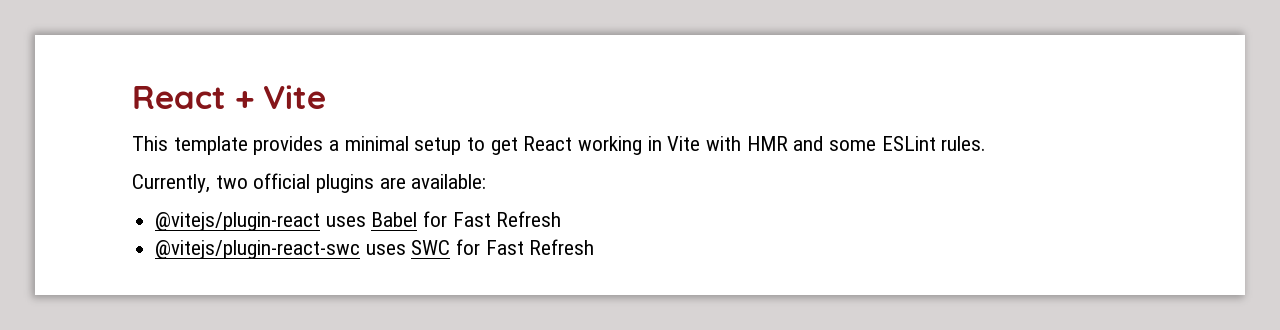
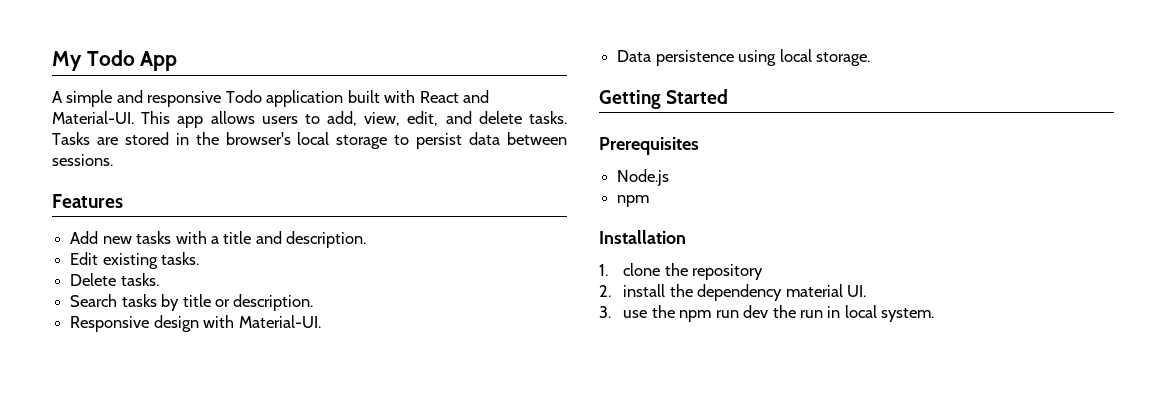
[132,85,326,109] [132,136,987,155] [132,173,487,193] [155,211,562,231] [155,239,595,259] React + Vite // This template provides a minimal setup to get React working in Vite with HMR and some ESLint rules. // Currently, two official plugins are available: // @vitejs/plugin-react uses Babel for Fast Refresh // @vitejs/plugin-react-swc uses SWC for Fast Refresh -> [52,50,178,71] [52,90,490,107] [52,111,567,128] [52,132,568,149] [52,154,113,166] [52,194,123,208] [70,231,367,248] [70,252,200,269] [70,273,159,286] [70,294,314,311] [70,315,321,332] [617,49,870,66] [599,89,729,109] [599,137,699,155] [617,169,670,186] [617,195,650,207] [599,230,686,244] [599,263,764,280] [599,284,867,301] [599,305,935,322] My Todo App // A simple and responsive Todo application built with React and Material-UI. This app allows users to add, view, edit, and delete tasks. Tasks are stored in the browser's local storage to persist data between sessions. // Features // Add new tasks with a title and description. // Edit existing tasks. // Delete tasks. // Search tasks by title or description. // Responsive design with Material-UI. // Data persistence using local storage. // Getting Started // Prerequisites // Node.js // npm // Installation // 1. clone the repository // 2. install the dependency material UI. // 3. use the npm run dev the run in local system.

